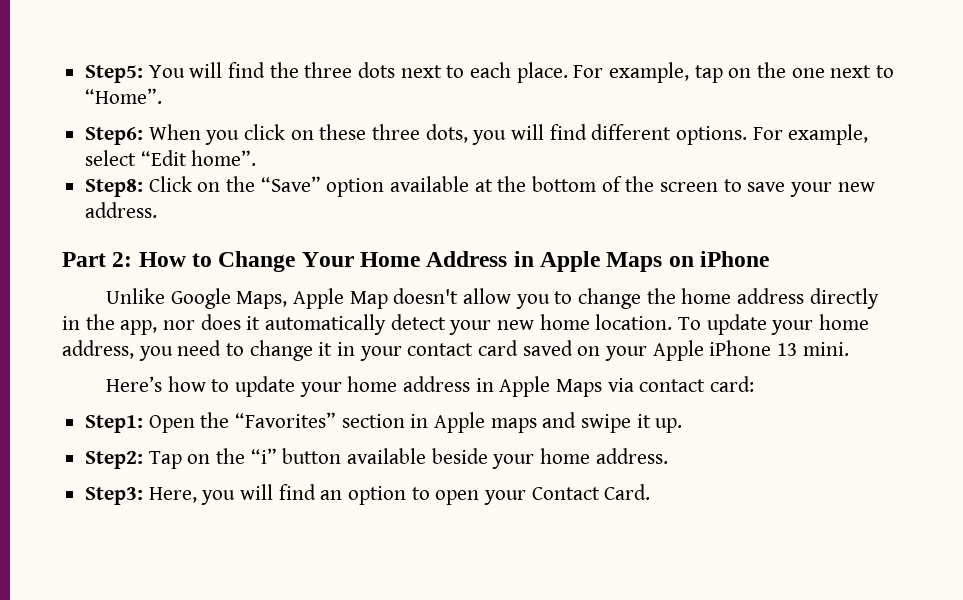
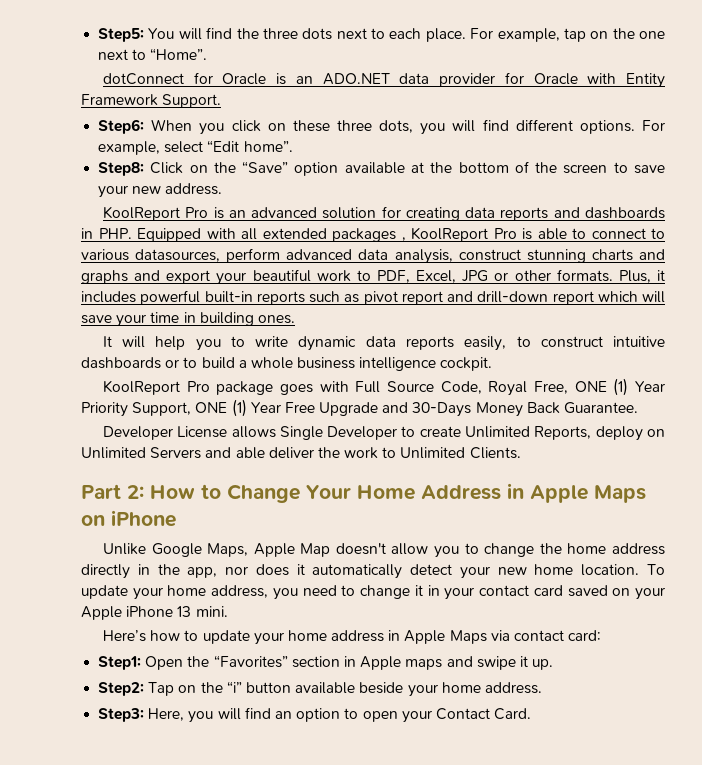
(163, 96) none -> [102,72,665,88] [81,94,222,108] // dotConnect for Oracle is an ADO.NET data provider for Oracle with Entity Framework Support.
(158, 210) none -> [102,206,665,221] [81,227,665,242] [81,248,666,264] [81,269,665,285] [81,290,665,305] [81,312,295,327] [102,336,665,351] [81,357,493,371] [102,378,666,396] [81,399,639,417] [102,426,665,441] [81,447,521,459] // KoolReport Pro is an advanced solution for creating data reports and dashboards in PHP. Equipped with all extended packages , KoolReport Pro is able to connect to various datasources, perform advanced data analysis, construct stunning charts and graphs and export your beautiful work to PDF, Excel, JPG or other formats. Plus, it includes powerful built-in reports such as pivot report and drill-down report which will save your time in building ones. // It will help you to write dynamic data reports easily, to construct intuitive dashboards or to build a whole business intelligence cockpit. // KoolReport Pro package goes with Full Source Code, Royal Free, ONE (1) Year Priority Support, ONE (1) Year Free Upgrade and 30-Days Money Back Guarantee. // Developer License allows Single Developer to create Unlimited Reports, deploy on Unlimited Servers and able deliver the work to Unlimited Clients.

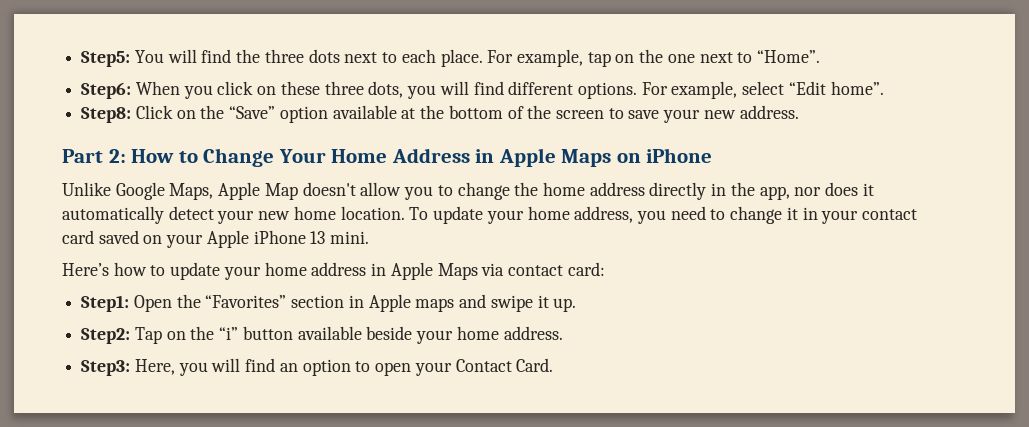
[102,72,665,88] [81,94,222,108] // dotConnect for Oracle is an ADO.NET data provider for Oracle with Entity Framework Support. -> (821, 56) none
[102,206,665,221] [81,227,665,242] [81,248,666,264] [81,269,665,285] [81,290,665,305] [81,312,295,327] [102,336,665,351] [81,357,493,371] [102,378,666,396] [81,399,639,417] [102,426,665,441] [81,447,521,459] // KoolReport Pro is an advanced solution for creating data reports and dashboards in PHP. Equipped with all extended packages , KoolReport Pro is able to connect to various datasources, perform advanced data analysis, construct stunning charts and graphs and export your beautiful work to PDF, Excel, JPG or other formats. Plus, it includes powerful built-in reports such as pivot report and drill-down report which will save your time in building ones. // It will help you to write dynamic data reports easily, to construct intuitive dashboards or to build a whole business intelligence cockpit. // KoolReport Pro package goes with Full Source Code, Royal Free, ONE (1) Year Priority Support, ONE (1) Year Free Upgrade and 30-Days Money Back Guarantee. // Developer License allows Single Developer to create Unlimited Reports, deploy on Unlimited Servers and able deliver the work to Unlimited Clients. -> (799, 112) none

